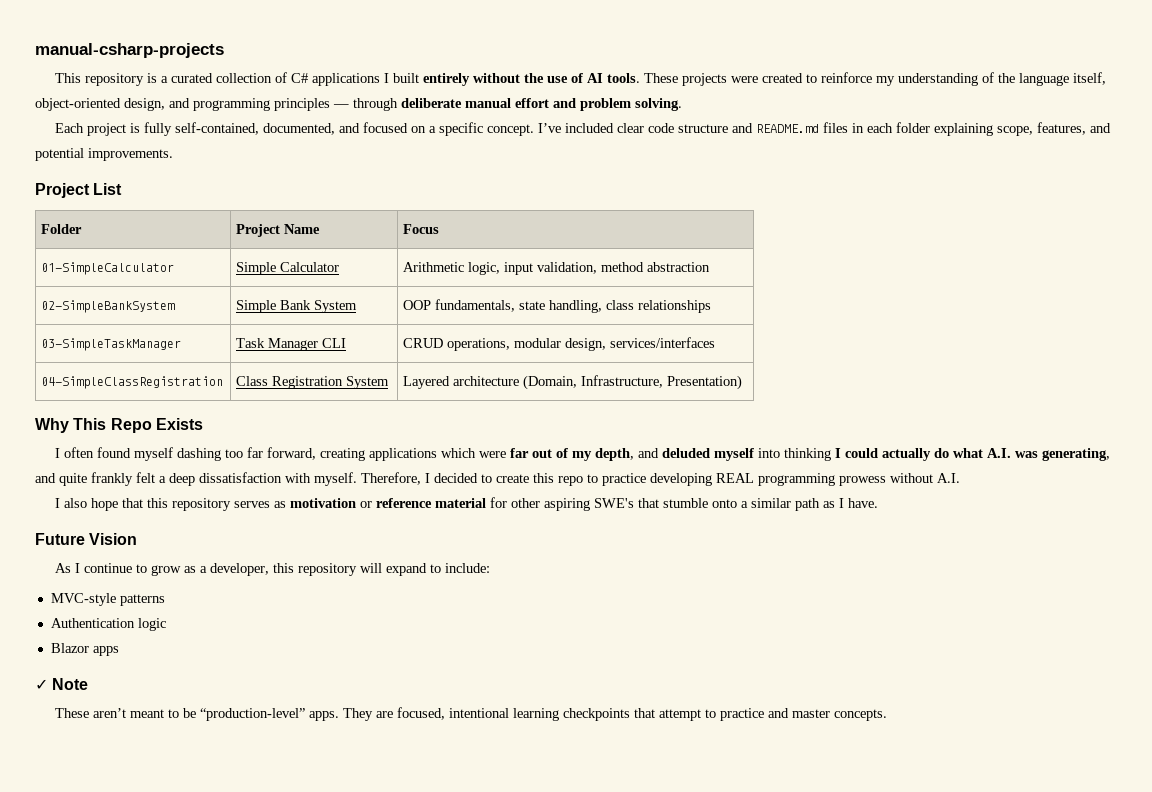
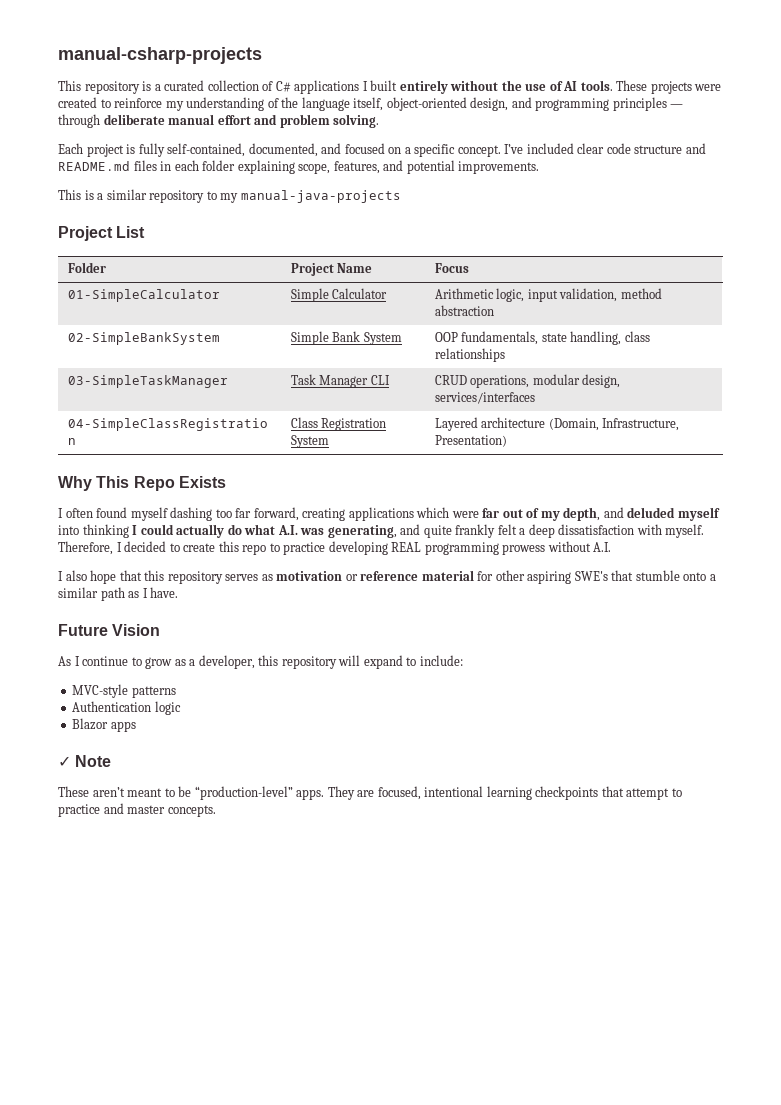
(173, 154) none -> [58,189,401,203] // This is a similar repository to my manual-java-projects

